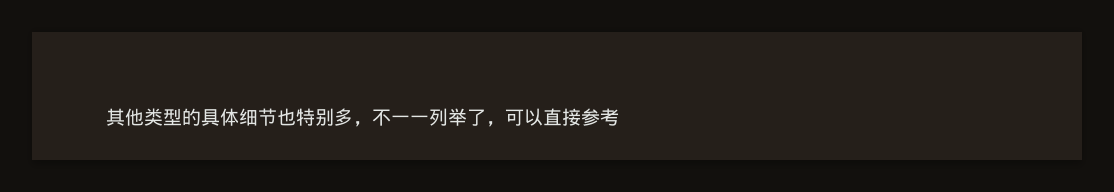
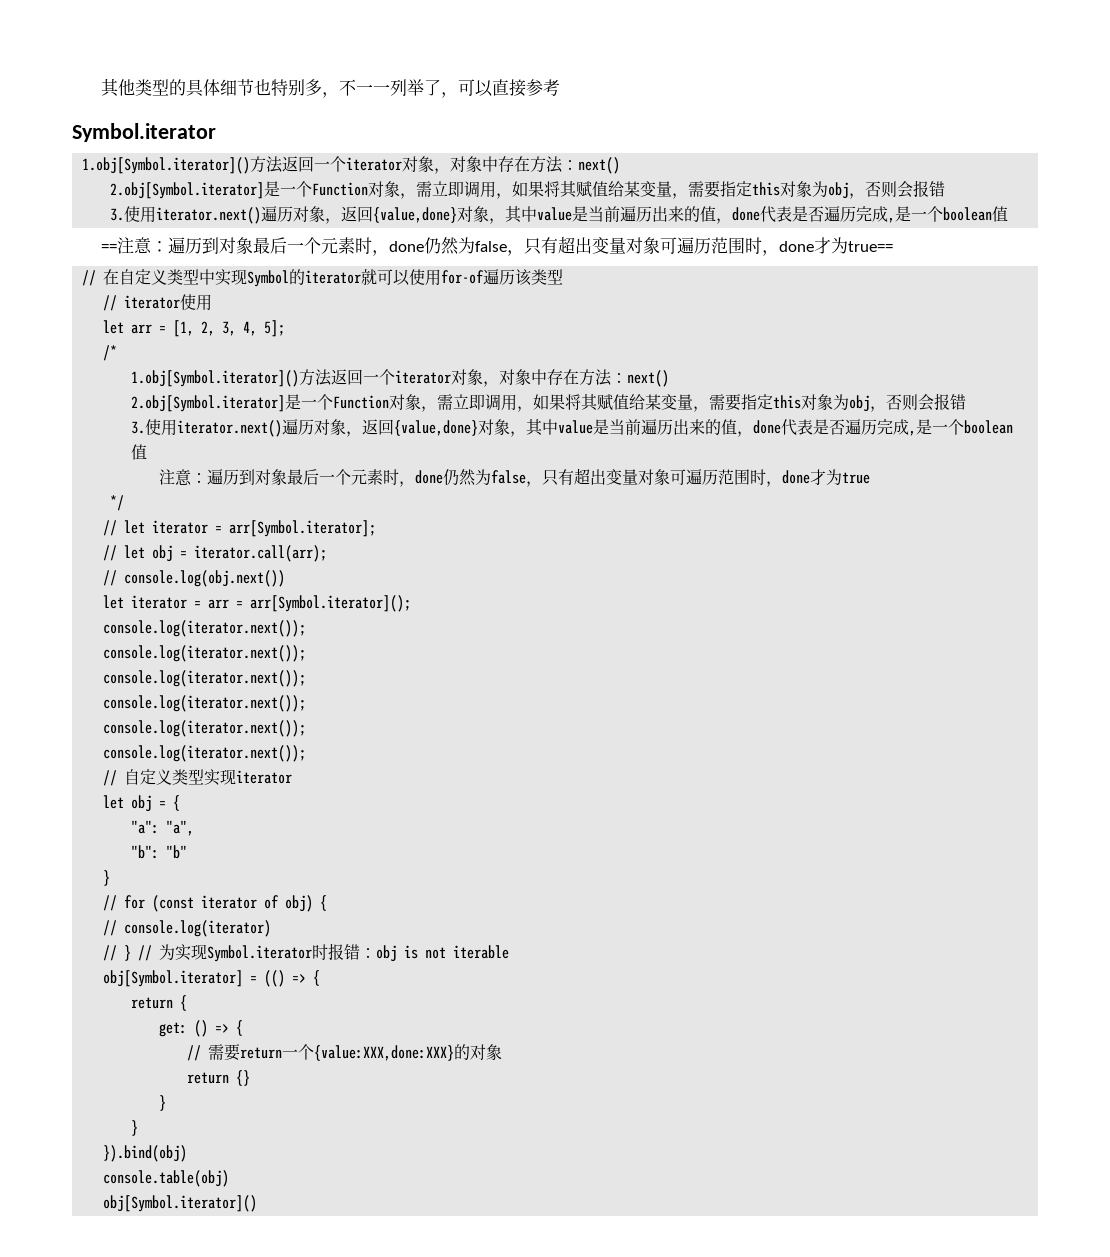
(619, 117) none -> [72,123,216,142] [82,156,621,174] [110,180,946,199] [110,206,1009,224] [100,236,893,256] [82,269,564,287] [103,294,213,311] [103,320,286,337] [103,345,118,361] [131,369,670,387] [131,393,967,412] [131,419,1014,437] [131,444,148,460] [159,468,871,487] [110,495,125,511] [103,520,377,537] [103,545,328,562] [103,570,286,587] [103,595,412,612] [103,620,307,637] [103,645,307,662] [103,670,307,687] [103,695,307,712] [103,720,307,737] [103,745,307,762] [103,769,293,786] [103,795,181,812] [131,820,195,836] [131,845,188,859] [103,870,111,886] [103,895,328,912] [103,920,272,937] [103,943,510,962] [103,970,321,987] [131,995,188,1011] [159,1020,244,1037] [187,1044,503,1061] [187,1070,251,1086] [159,1095,167,1111] [131,1120,139,1136] [103,1145,188,1162] [103,1170,230,1187] [103,1195,258,1212] // Symbol.iterator // 1.obj[Symbol.iterator]()方法返回一个iterator对象，对象中存在方法：next() // 2.obj[Symbol.iterator]是一个Function对象，需立即调用，如果将其赋值给某变量，需要指定this对象为obj，否则会报错 // 3.使用iterator.next()遍历对象，返回{value,done}对象，其中value是当前遍历出来的值，done代表是否遍历完成,是一个boolean值 // ==注意：遍历到对象最后一个元素时，done仍然为false，只有超出变量对象可遍历范围时，done才为true== // // 在自定义类型中实现Symbol的iterator就可以使用for-of遍历该类型 // // iterator使用 // let arr = [1, 2, 3, 4, 5]; // /* // 1.obj[Symbol.iterator]()方法返回一个iterator对象，对象中存在方法：next() // 2.obj[Symbol.iterator]是一个Function对象，需立即调用，如果将其赋值给某变量，需要指定this对象为obj，否则会报错 // 3.使用iterator.next()遍历对象，返回{value,done}对象，其中value是当前遍历出来的值，done代表是否遍历完成,是一个boolean值 // 注意：遍历到对象最后一个元素时，done仍然为false，只有超出变量对象可遍历范围时，done才为true // */ // // let iterator = arr[Symbol.iterator]; // // let obj = iterator.call(arr); // // console.log(obj.next()) // let iterator = arr = arr[Symbol.iterator](); // console.log(iterator.next()); // console.log(iterator.next()); // console.log(iterator.next()); // console.log(iterator.next()); // console.log(iterator.next()); // console.log(iterator.next()); // // 自定义类型实现iterator // let obj = { // "a": "a", // "b": "b" // } // // for (const iterator of obj) { // // console.log(iterator) // // } // 为实现Symbol.iterator时报错：obj is not iterable // obj[Symbol.iterator] = (() => { // return { // get: () => { // // 需要return一个{value:XXX,done:XXX}的对象 // return {} // } // } // }).bind(obj) // console.table(obj) // obj[Symbol.iterator]()

